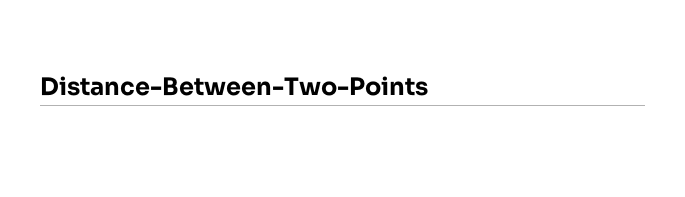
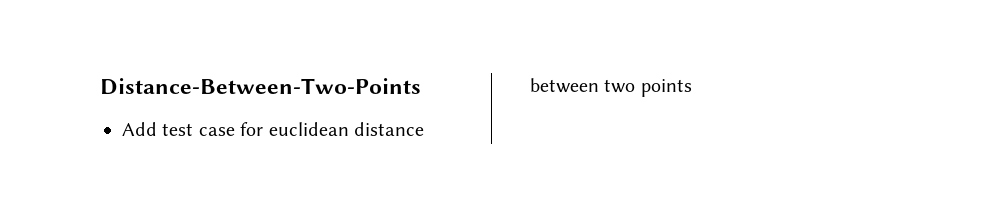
(428, 86) none -> [122,122,424,136] [530,78,692,97] // Add test case for euclidean distance between two points

